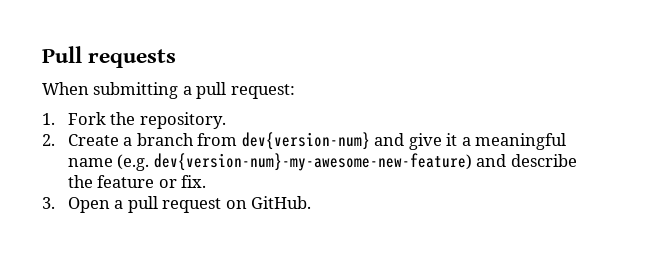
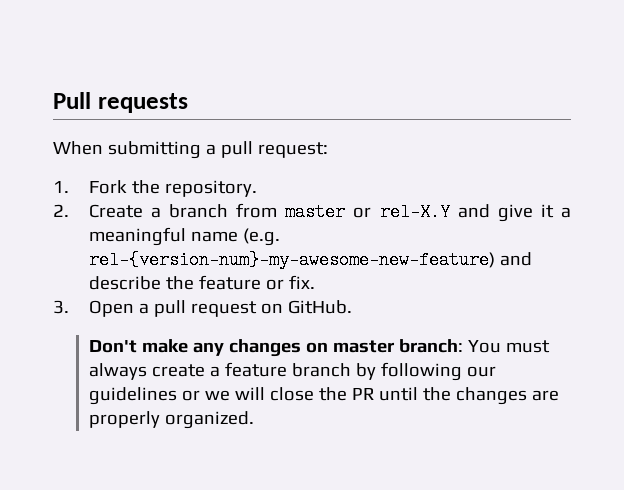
[241,132,370,150] dev{version-num} -> [285,203,450,221] master or rel-X.Y
[153,153,472,171] dev{version-num}-my-awesome-new-feature) -> [88,251,495,269] rel-{version-num}-my-awesome-new-feature)
(312, 202) none -> [88,339,550,357] [88,362,496,381] [88,387,559,405] [88,411,254,429] // Don't make any changes on master branch: You must always create a feature branch by following our guidelines or we will close the PR until the changes are properly organized.

